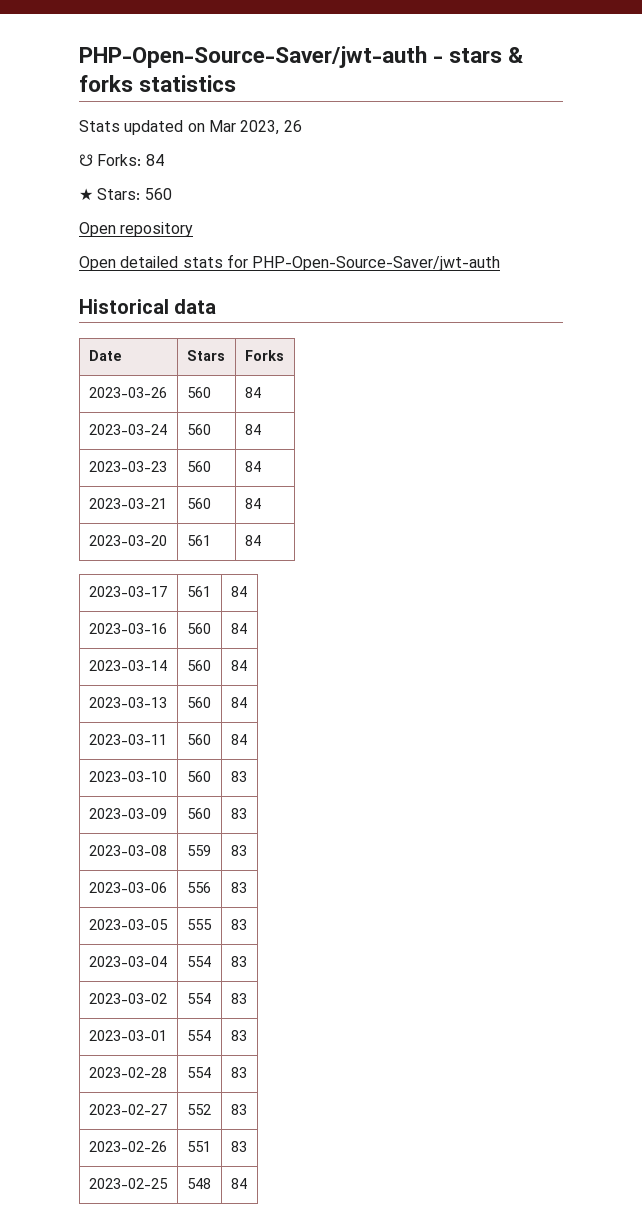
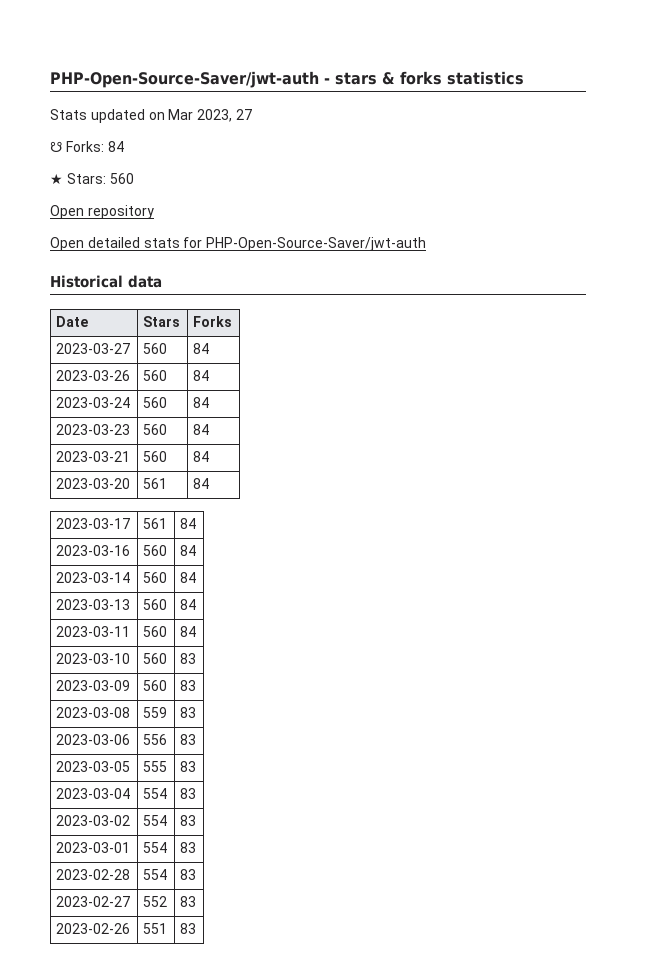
[283,120,302,132] 26 -> [235,109,252,120] 27
(284, 355) none -> [56,343,131,354] [143,343,168,354] [193,343,210,354] // 2023-03-27 | 560 | 84
[88,1178,168,1189] [186,1178,211,1189] [230,1178,247,1189] // 2023-02-25 | 548 | 84 -> (197, 928) none

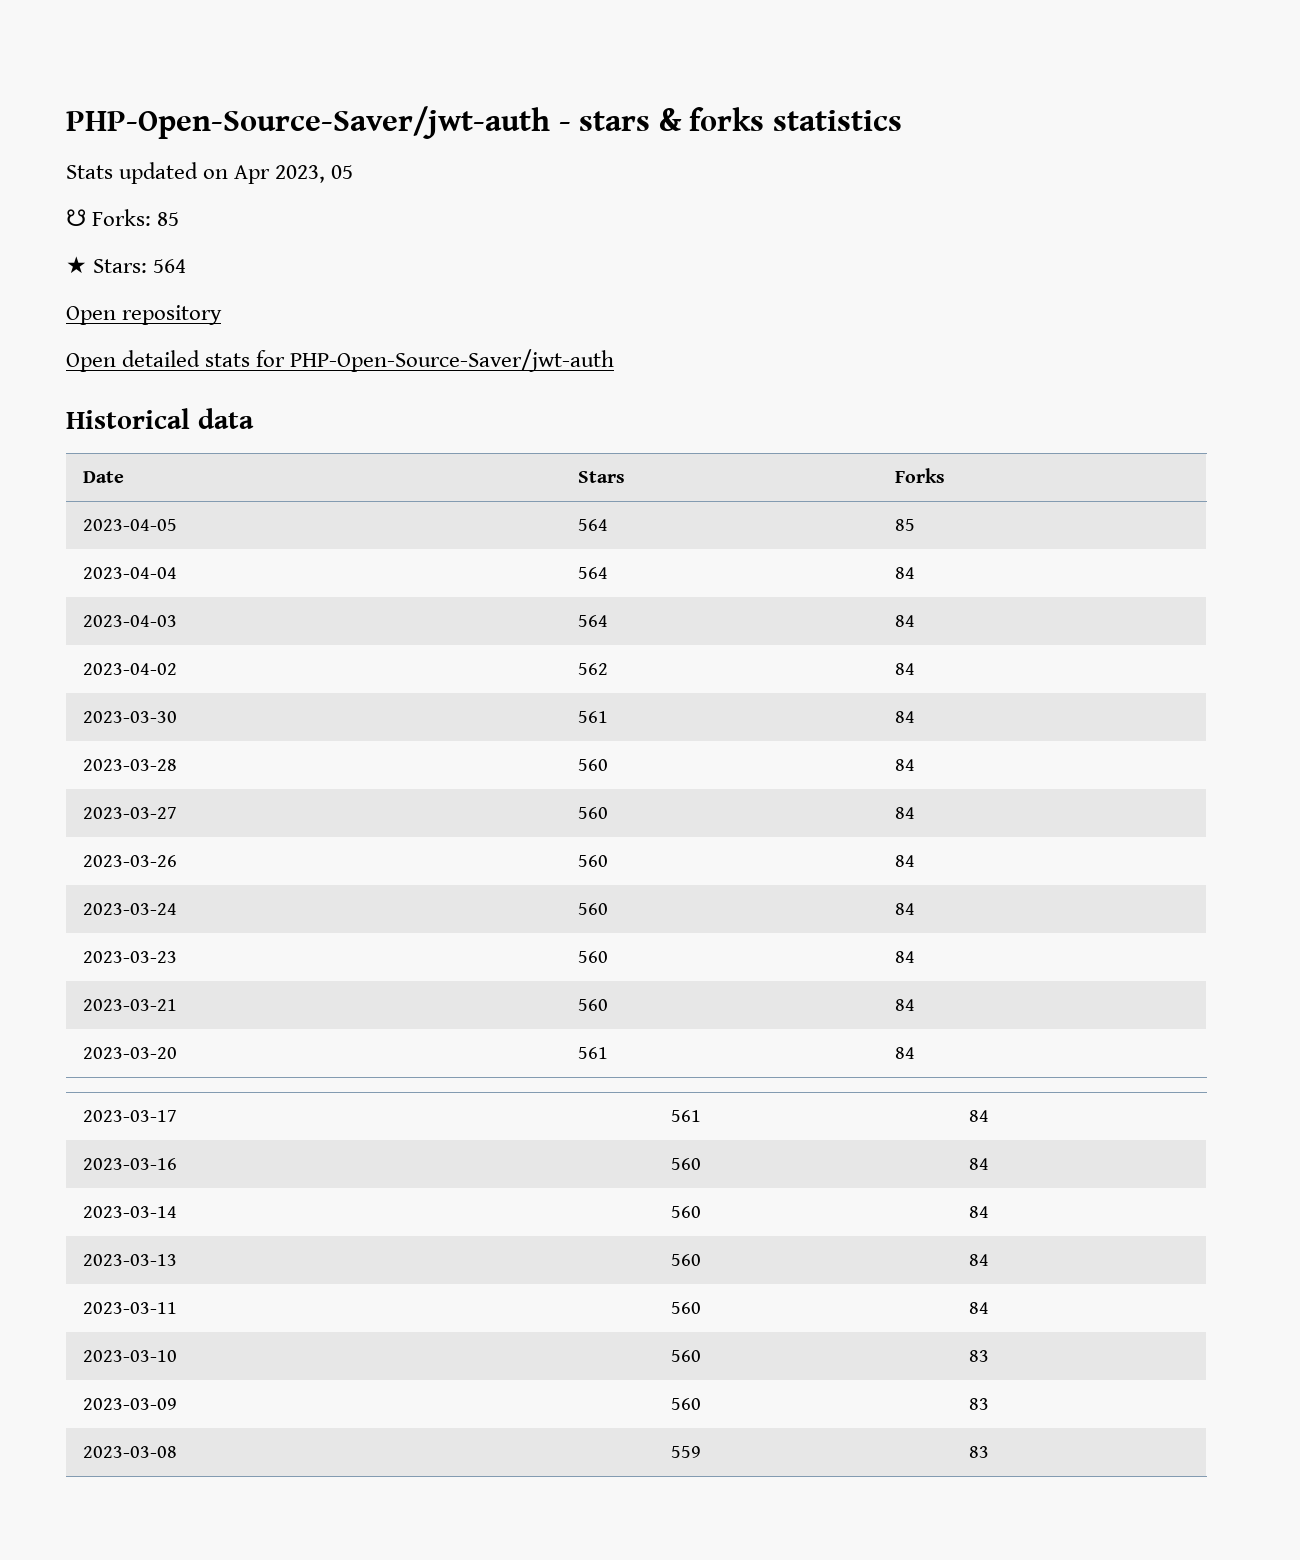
[168,109,252,122] Mar 2023, 27 -> [234,165,354,184] Apr 2023, 05
[107,141,124,152] 84 -> [157,212,180,226] 85
[109,173,134,184] 560 -> [153,259,187,273] 564
(233, 321) none -> [83,519,178,531] [578,519,609,531] [895,519,916,531] [83,567,178,579] [578,567,609,579] [895,567,916,579] [83,615,178,627] [578,615,609,627] [895,615,916,627] [83,663,178,675] [578,663,609,675] [895,663,916,675] [83,711,178,723] [578,711,609,723] [895,711,916,723] [83,759,178,771] [578,759,609,771] [895,759,916,771] // 2023-04-05 | 564 | 85 // 2023-04-04 | 564 | 84 // 2023-04-03 | 564 | 84 // 2023-04-02 | 562 | 84 // 2023-03-30 | 561 | 84 // 2023-03-28 | 560 | 84
[56,734,131,745] [143,734,168,745] [180,734,197,745] [56,761,131,772] [143,761,168,772] [180,761,197,772] [56,788,131,799] [143,788,168,799] [180,788,197,799] [56,815,131,826] [143,815,168,826] [180,815,197,826] [56,842,131,853] [143,842,168,853] [180,842,197,853] [56,869,131,880] [143,869,168,880] [180,869,197,880] [56,896,131,907] [143,896,168,907] [180,896,197,907] [56,923,131,934] [143,923,168,934] [180,923,197,934] // 2023-03-06 | 556 | 83 // 2023-03-05 | 555 | 83 // 2023-03-04 | 554 | 83 // 2023-03-02 | 554 | 83 // 2023-03-01 | 554 | 83 // 2023-02-28 | 554 | 83 // 2023-02-27 | 552 | 83 // 2023-02-26 | 551 | 83 -> (990, 1452) none

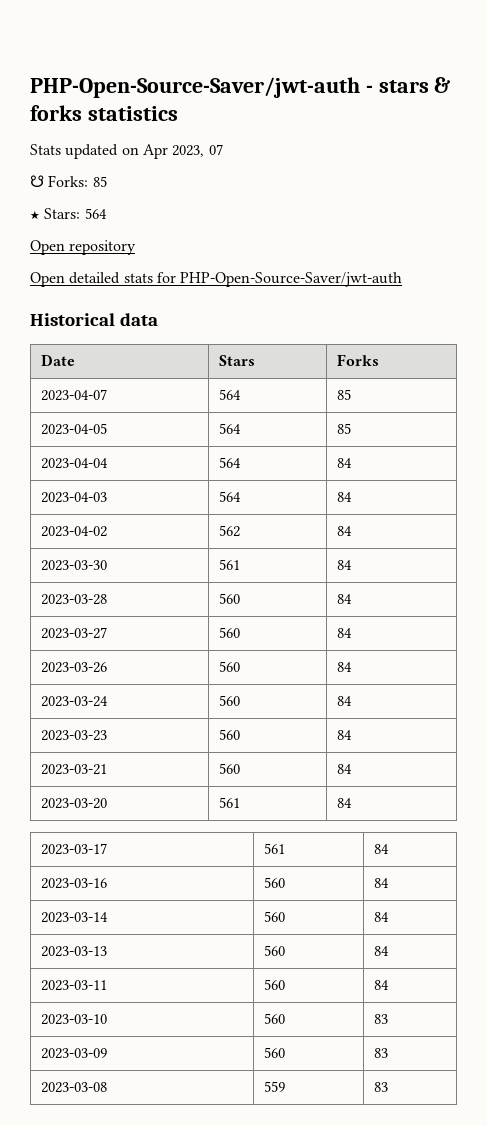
[331,165,354,179] 05 -> [208,144,223,155] 07
(946, 475) none -> [40,389,107,401] [218,389,241,400] [336,389,351,400] // 2023-04-07 | 564 | 85

